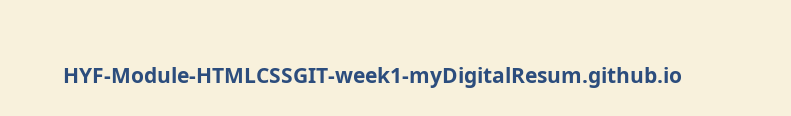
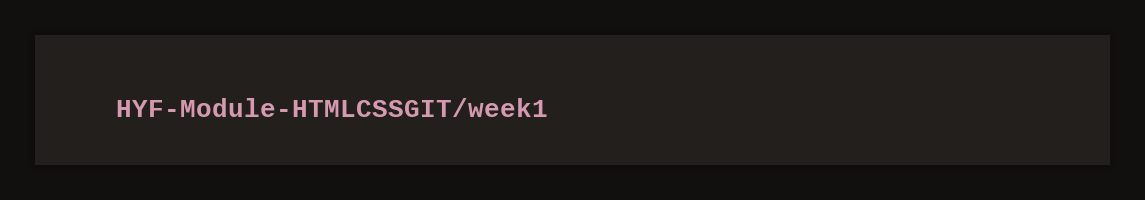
[63,67,682,88] HYF-Module-HTMLCSSGIT-week1-myDigitalResum.github.io -> [116,98,548,117] HYF-Module-HTMLCSSGIT/week1

